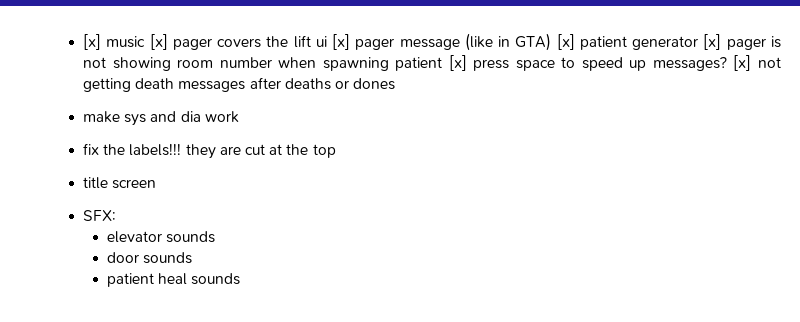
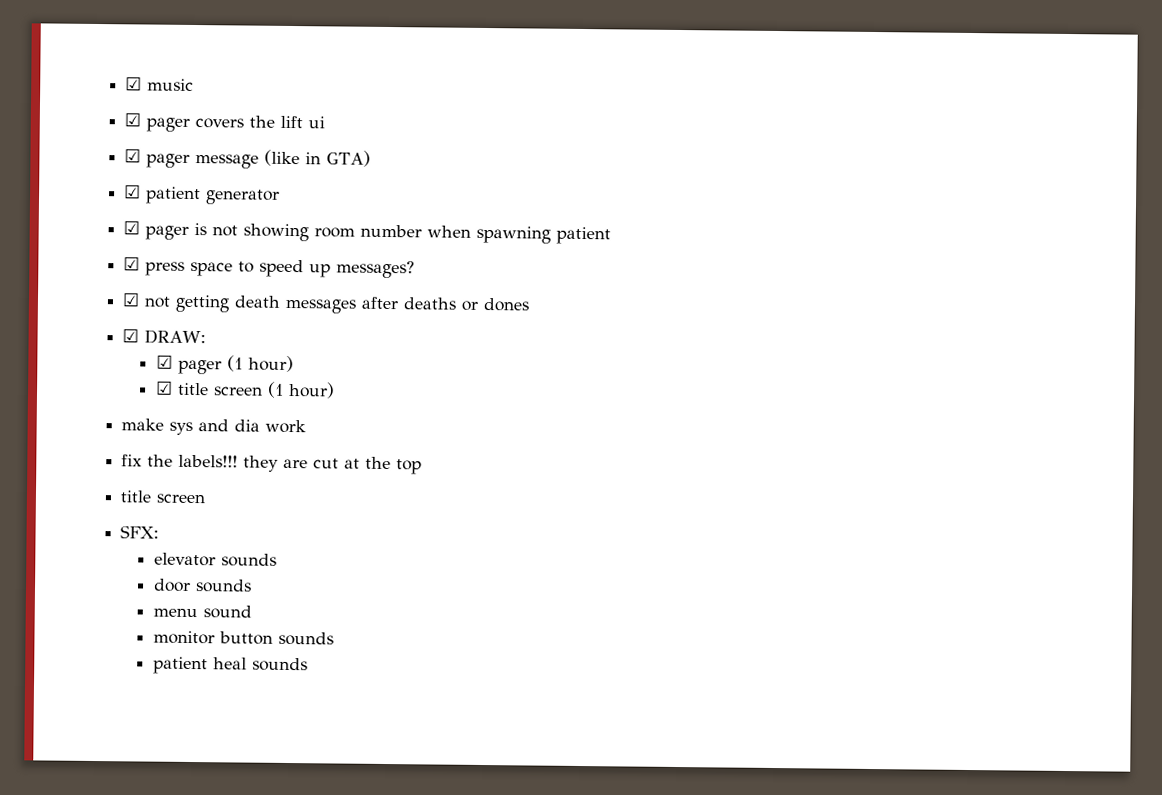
[83,34,102,50] [x] -> [125,76,143,91] ☑
[149,34,168,50] [x] -> [124,112,142,127] // ☑
[332,34,351,50] [x] -> [124,148,142,163] // ☑
[556,34,575,50] [x] -> [124,184,142,199] // ☑
[703,34,722,50] [x] -> [123,220,141,235] // ☑
[448,55,467,71] [x] -> [123,256,141,271] // ☑
[733,55,752,71] [x] -> [122,292,141,307] // ☑
(396, 84) none -> [122,328,207,345] [155,354,294,375] [155,380,335,399] // ☑ DRAW: // ☑ pager (1 hour) // ☑ title screen (1 hour)
(192, 258) none -> [152,605,252,619] [152,630,334,646] // menu sound // monitor button sounds

